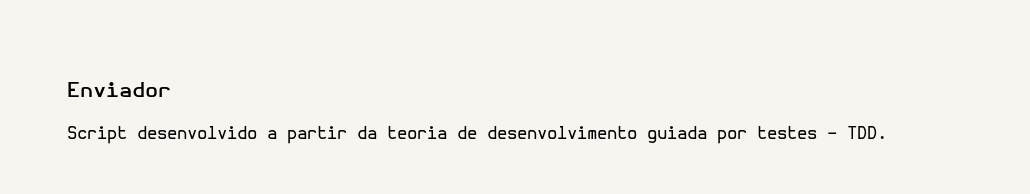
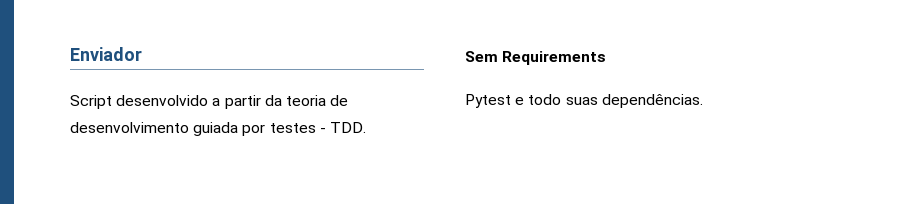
(887, 132) none -> [465,51,607,65] [465,94,703,108] // Sem Requirements // Pytest e todo suas dependências.

